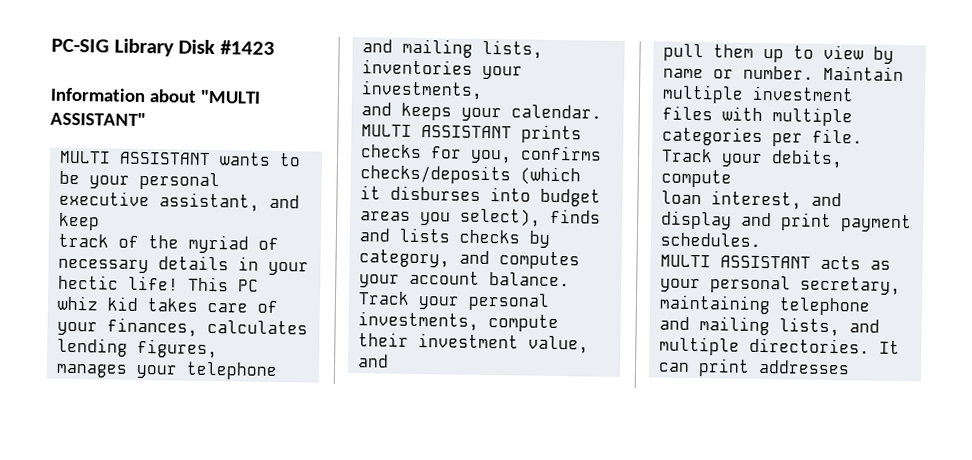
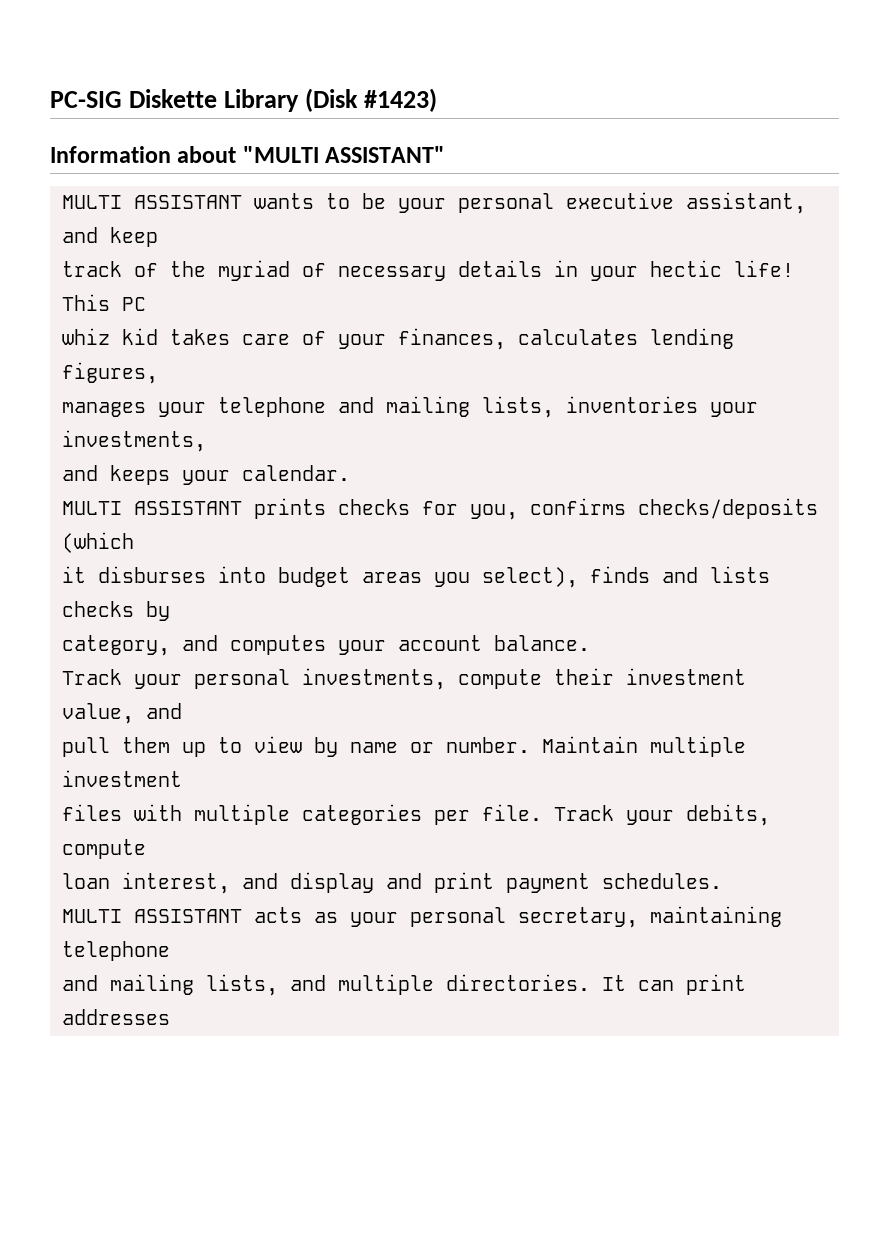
[113,38,275,57] Library Disk #1423 -> [129,88,438,112] Diskette Library (Disk #1423)

